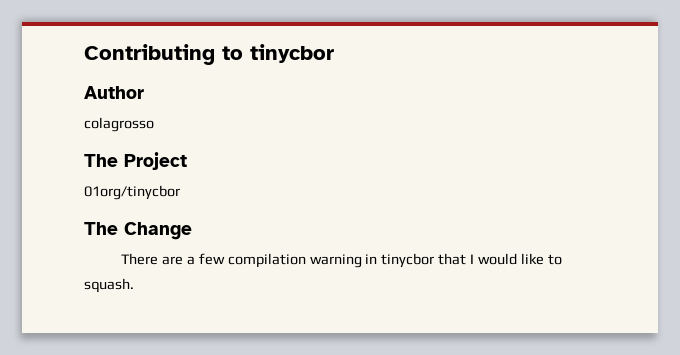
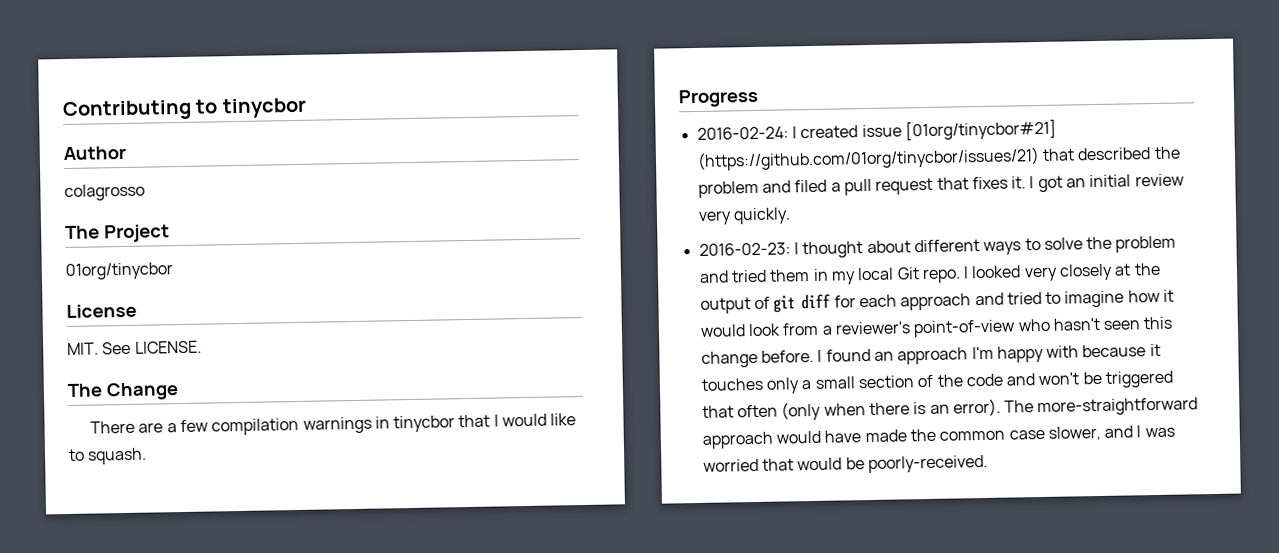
(180, 192) none -> [66,303,137,319] [67,340,202,355] // License // MIT. See LICENSE.
[309,254,362,268] warning -> [302,416,372,434] warnings
(134, 285) none -> [678,88,759,108] [696,119,1057,141] [696,146,1181,171] [697,173,1184,198] [697,207,791,225] [698,235,1177,259] [698,262,1161,285] [699,289,1175,314] [699,316,1173,338] [700,343,1161,368] [700,370,1175,394] [701,397,1199,421] [701,425,1175,449] [702,454,988,474] // Progress // 2016-02-24: I created issue [01org/tinycbor#21] (https://github.com/01org/tinycbor/issues/21) that described the problem and filed a pull request that fixes it. I got an initial review very quickly. // 2016-02-23: I thought about different ways to solve the problem and tried them in my local Git repo. I looked very closely at the output of git diff for each approach and tried to imagine how it would look from a reviewer's point-of-view who hasn't seen this change before. I found an approach I'm happy with because it touches only a small section of the code and won't be triggered that often (only when there is an error). The more-straightforward approach would have made the common case slower, and I was worried that would be poorly-received.

